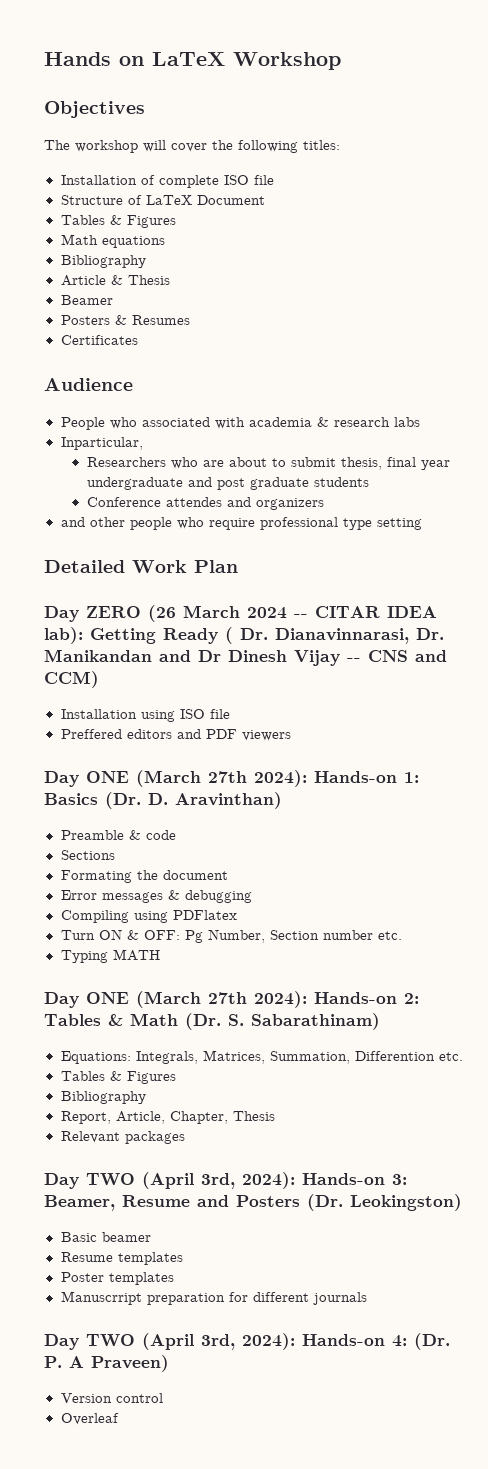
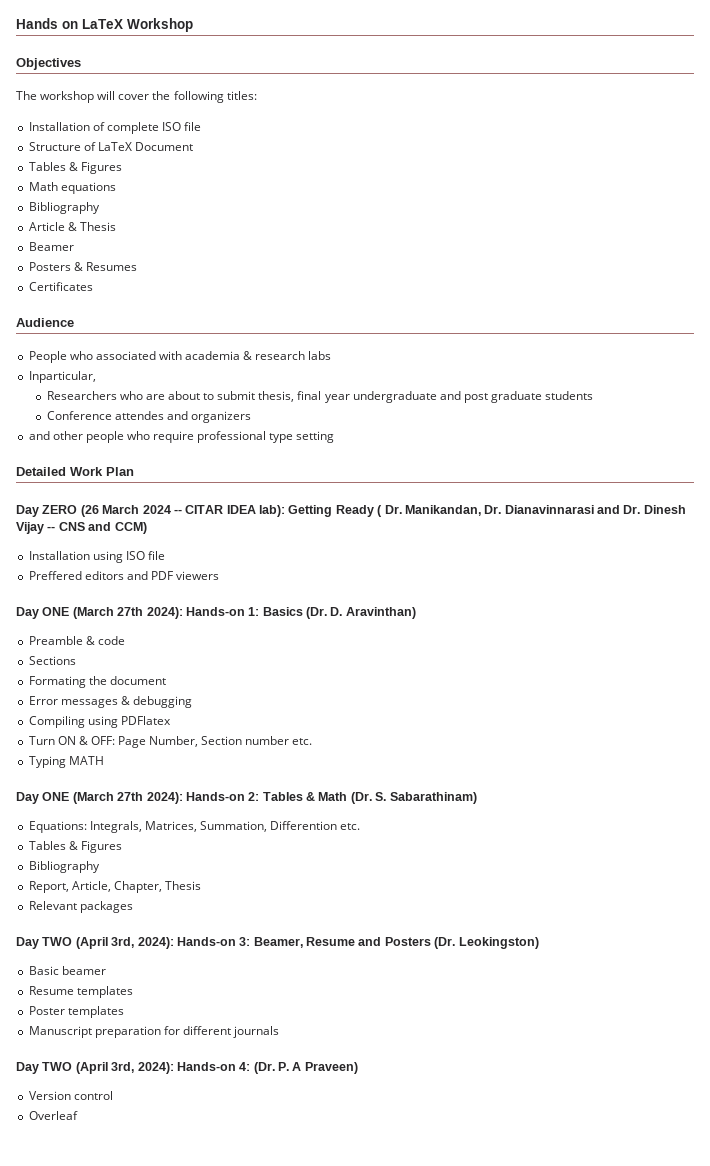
[275,628,444,644] [44,649,221,662] Dianavinnarasi, Dr. Manikandan and Dr -> [404,505,641,516] Manikandan, Dr. Dianavinnarasi and Dr.
[184,930,203,943] Pg -> [118,736,147,748] Page
[60,1291,142,1305] Manuscrript -> [28,1026,92,1038] Manuscript

